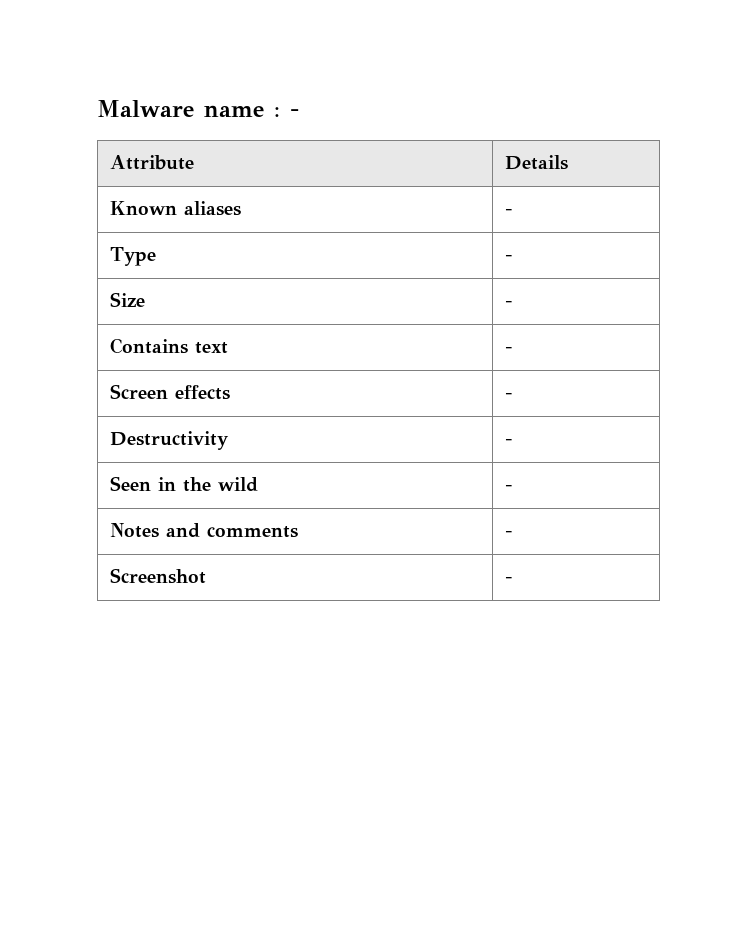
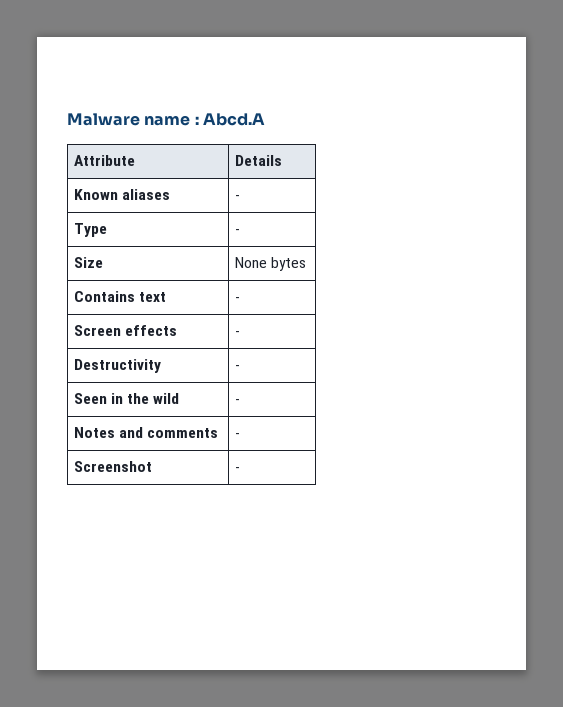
[289,109,299,117] - -> [202,113,265,126] Abcd.A
[505,301,514,307] - -> [234,257,307,271] None bytes

